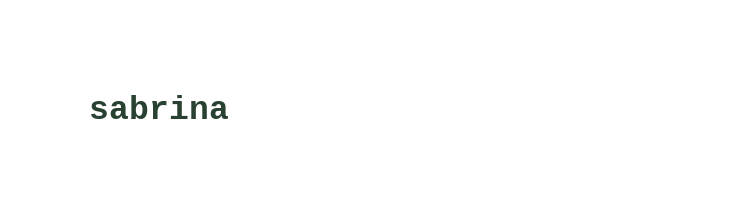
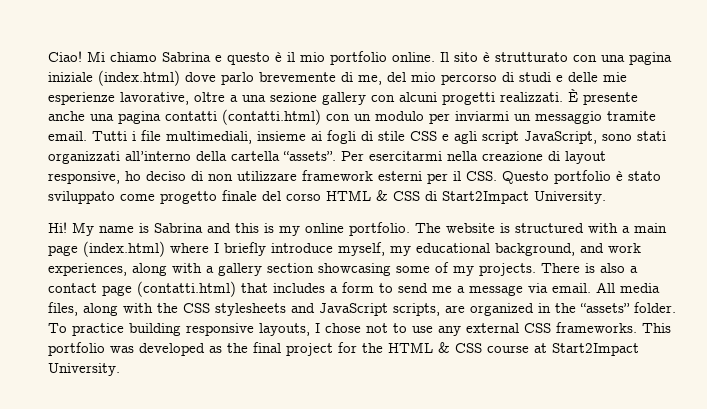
[89,95,229,119] sabrina -> [48,51,672,65] [48,70,627,86] [48,89,638,105] [48,109,656,125] [48,130,666,144] [48,151,606,164] [48,170,661,184] [48,190,606,204] [48,222,667,236] [48,241,641,257] [48,262,638,276] [48,281,660,297] [48,302,676,316] [48,322,671,336] [48,342,639,356] [48,363,120,376] Ciao! Mi chiamo Sabrina e questo è il mio portfolio online. Il sito è strutturato con una pagina iniziale (index.html) dove parlo brevemente di me, del mio percorso di studi e delle mie esperienze lavorative, oltre a una sezione gallery con alcuni progetti realizzati. È presente anche una pagina contatti (contatti.html) con un modulo per inviarmi un messaggio tramite email. Tutti i file multimediali, insieme ai fogli di stile CSS e agli script JavaScript, sono stati organizzati all’interno della cartella “assets”. Per esercitarmi nella creazione di layout responsive, ho deciso di non utilizzare framework esterni per il CSS. Questo portfolio è stato sviluppato come progetto finale del corso HTML & CSS di Start2Impact University. // Hi! My name is Sabrina and this is my online portfolio. The website is structured with a main page (index.html) where I briefly introduce myself, my educational background, and work experiences, along with a gallery section showcasing some of my projects. There is also a contact page (contatti.html) that includes a form to send me a message via email. All media files, along with the CSS stylesheets and JavaScript scripts, are organized in the “assets” folder. To practice building responsive layouts, I chose not to use any external CSS frameworks. This portfolio was developed as the final project for the HTML & CSS course at Start2Impact University.

